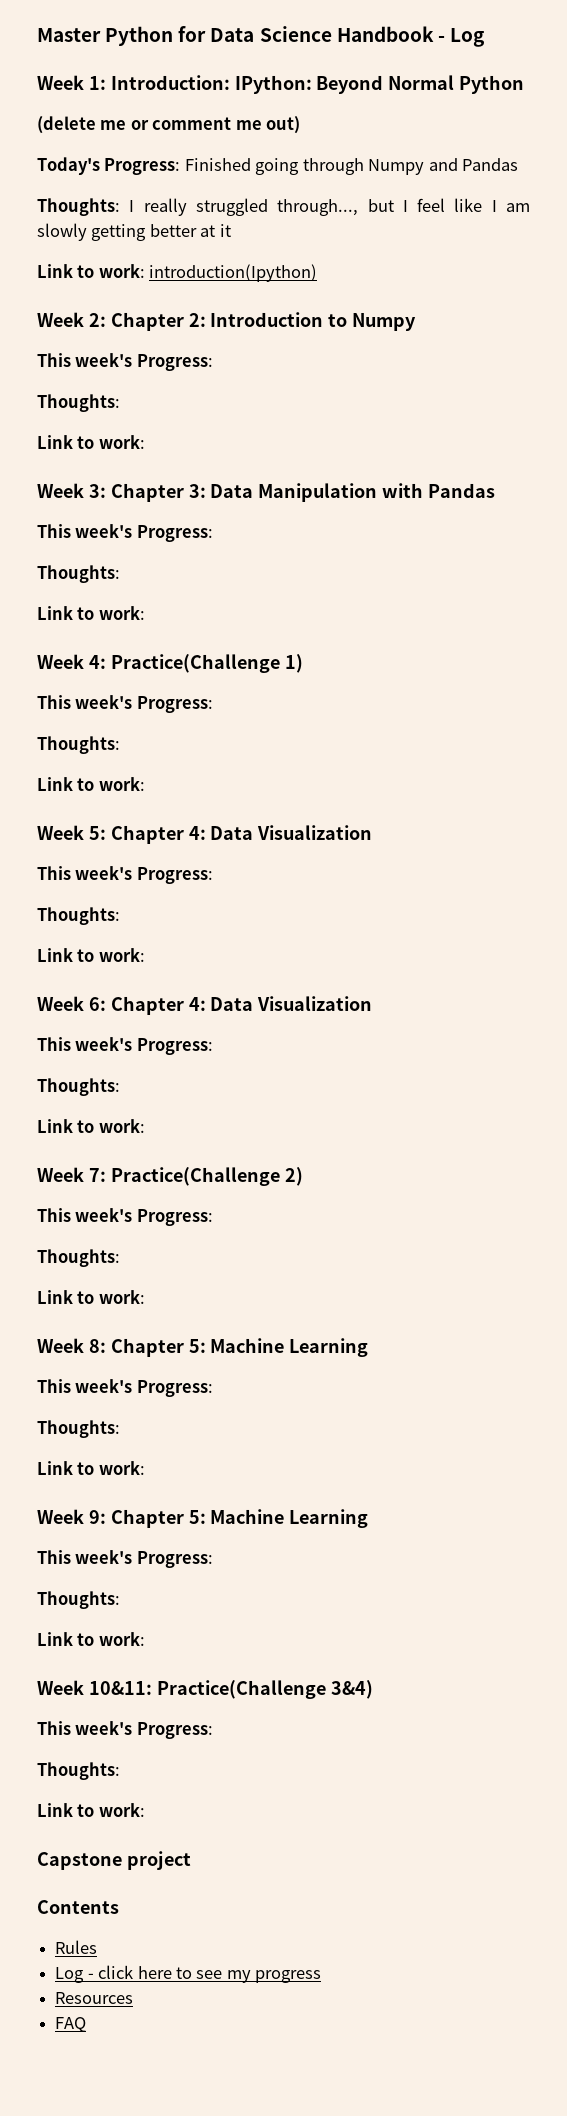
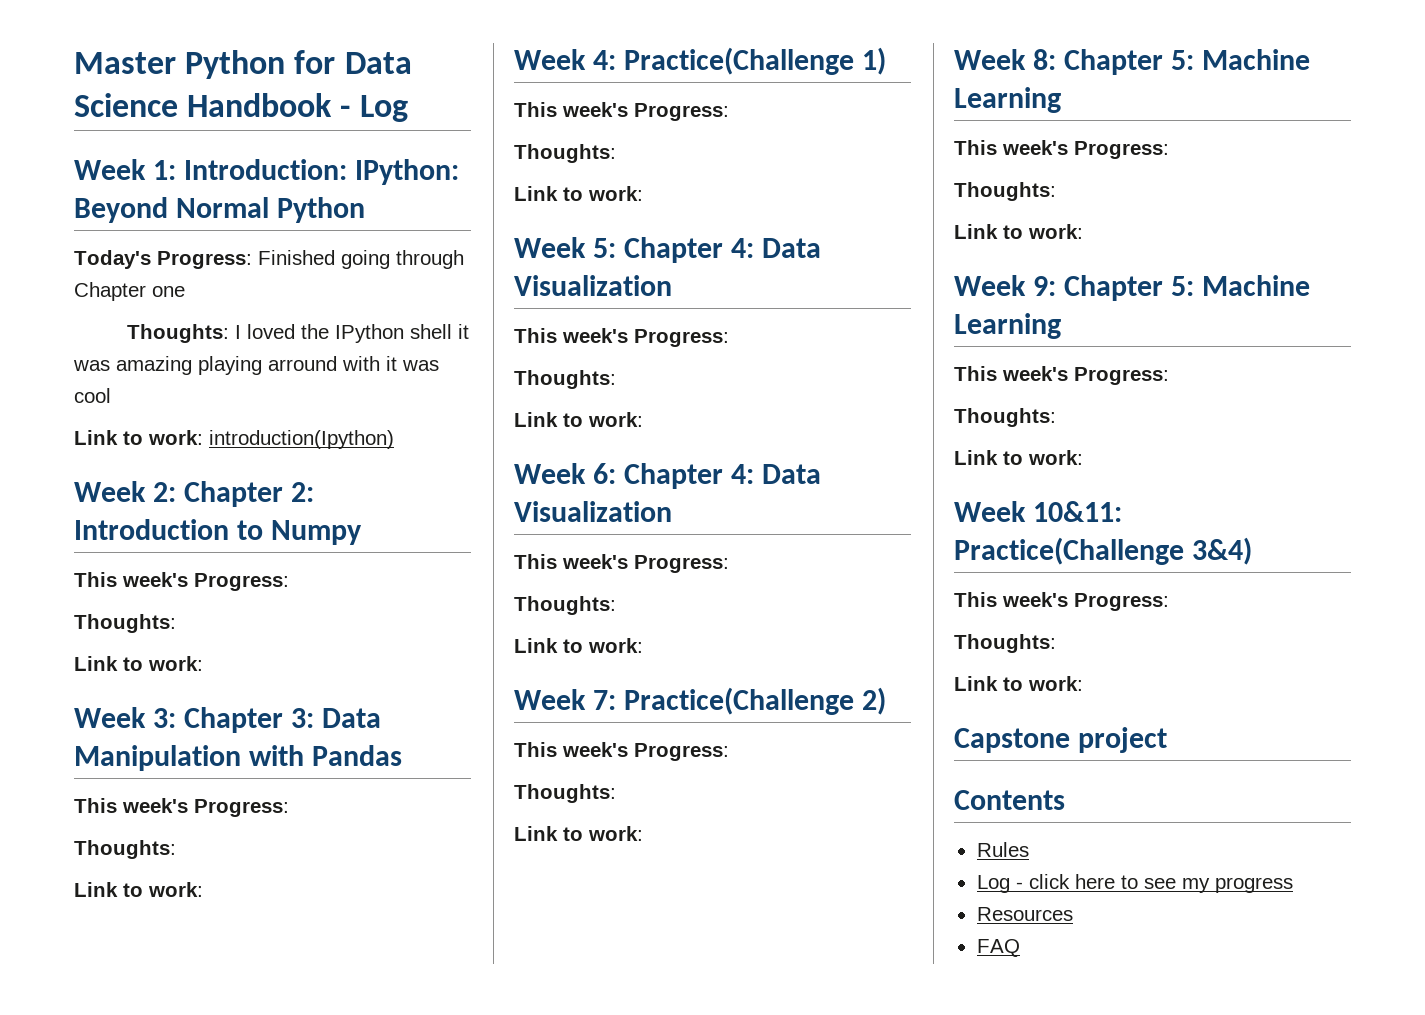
[37,116,301,134] // (delete me or comment me out) -> (365, 210) none
[368,158,519,175] Numpy and Pandas -> [74,282,185,301] Chapter one
[143,198,531,216] [37,223,231,241] really struggled through..., but I feel like I am slowly getting better at it -> [246,324,469,343] [73,356,439,375] [74,388,111,403] loved the IPython shell it was amazing playing arround with it was cool

